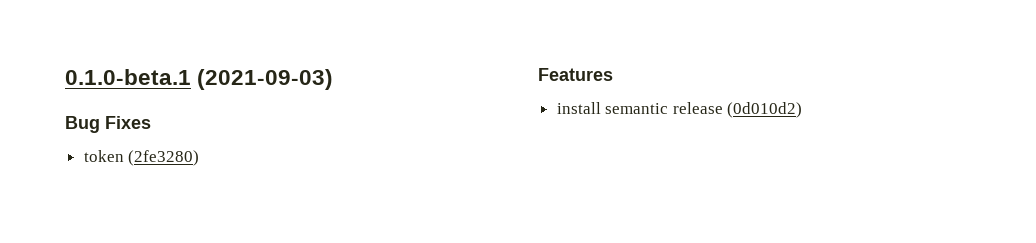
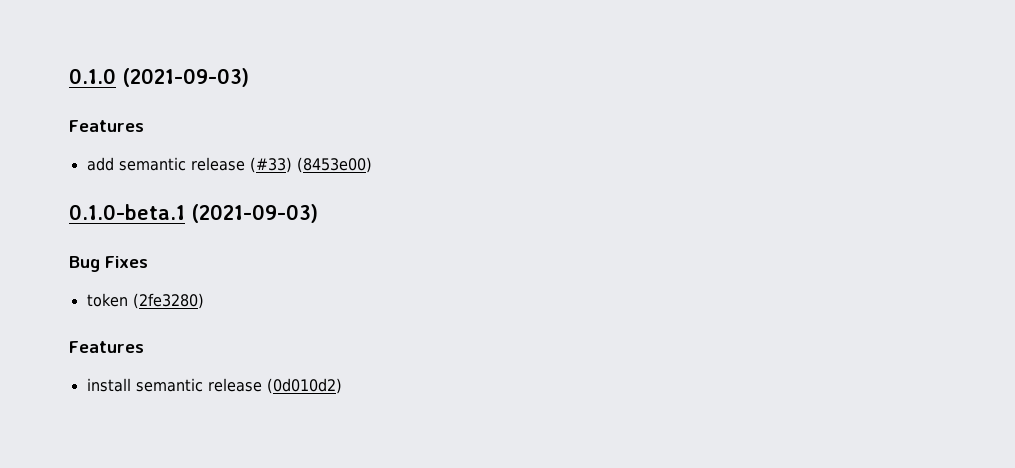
(65, 77) none -> [69,68,249,87] [69,120,144,132] [86,157,372,173] 0.1.0 (2021-09-03) // Features // add semantic release (#33) (8453e00) //

